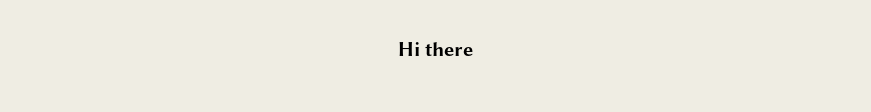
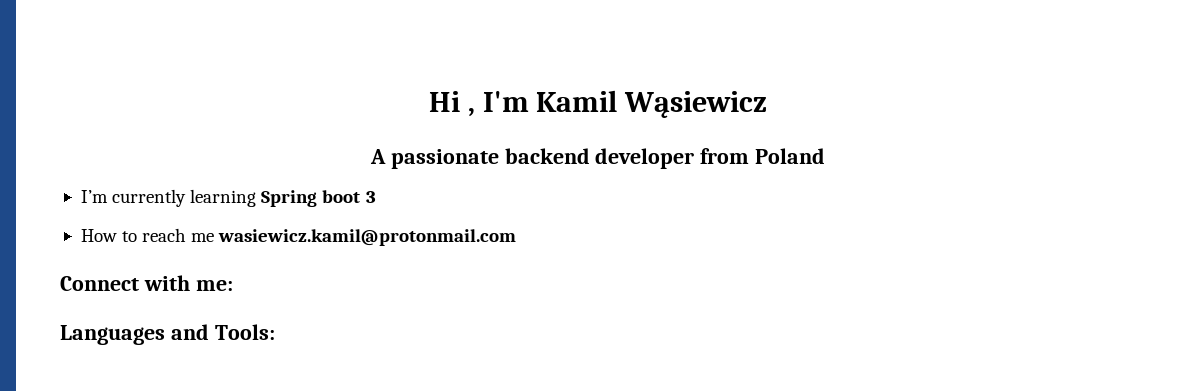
[425,42,474,56] there -> [467,90,768,118] [369,148,826,169] [80,189,376,207] [80,228,517,246] [60,275,233,291] [60,324,275,345] , I'm Kamil Wąsiewicz // A passionate backend developer from Poland // I’m currently learning Spring boot 3 // How to reach me wasiewicz.kamil@protonmail.com // Connect with me: // Languages and Tools:

